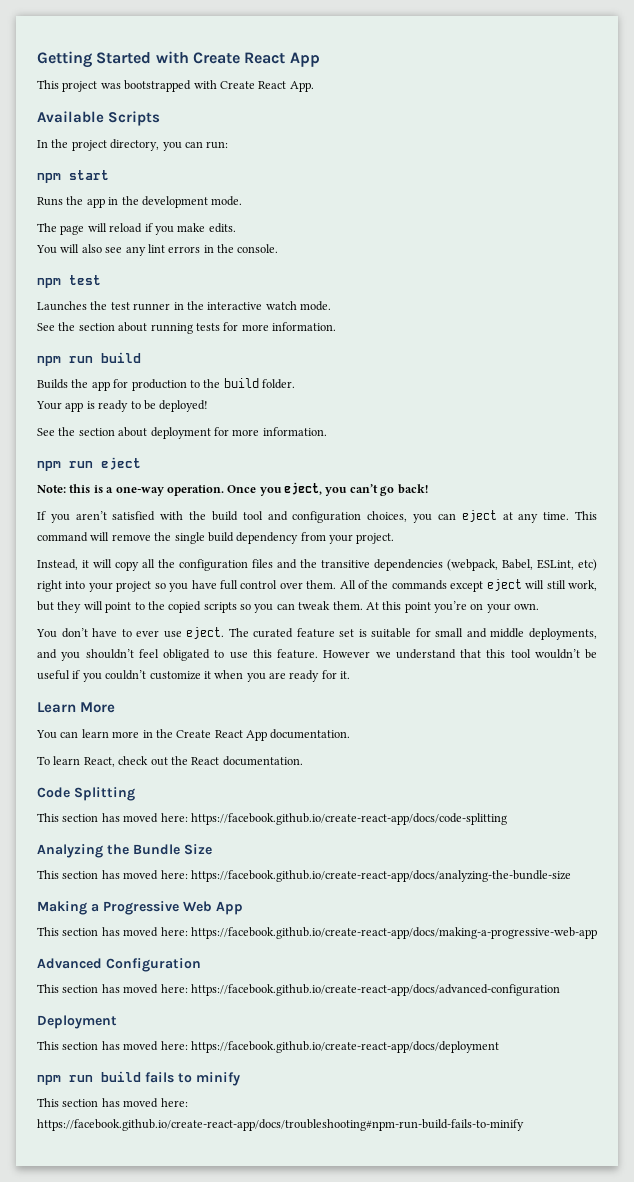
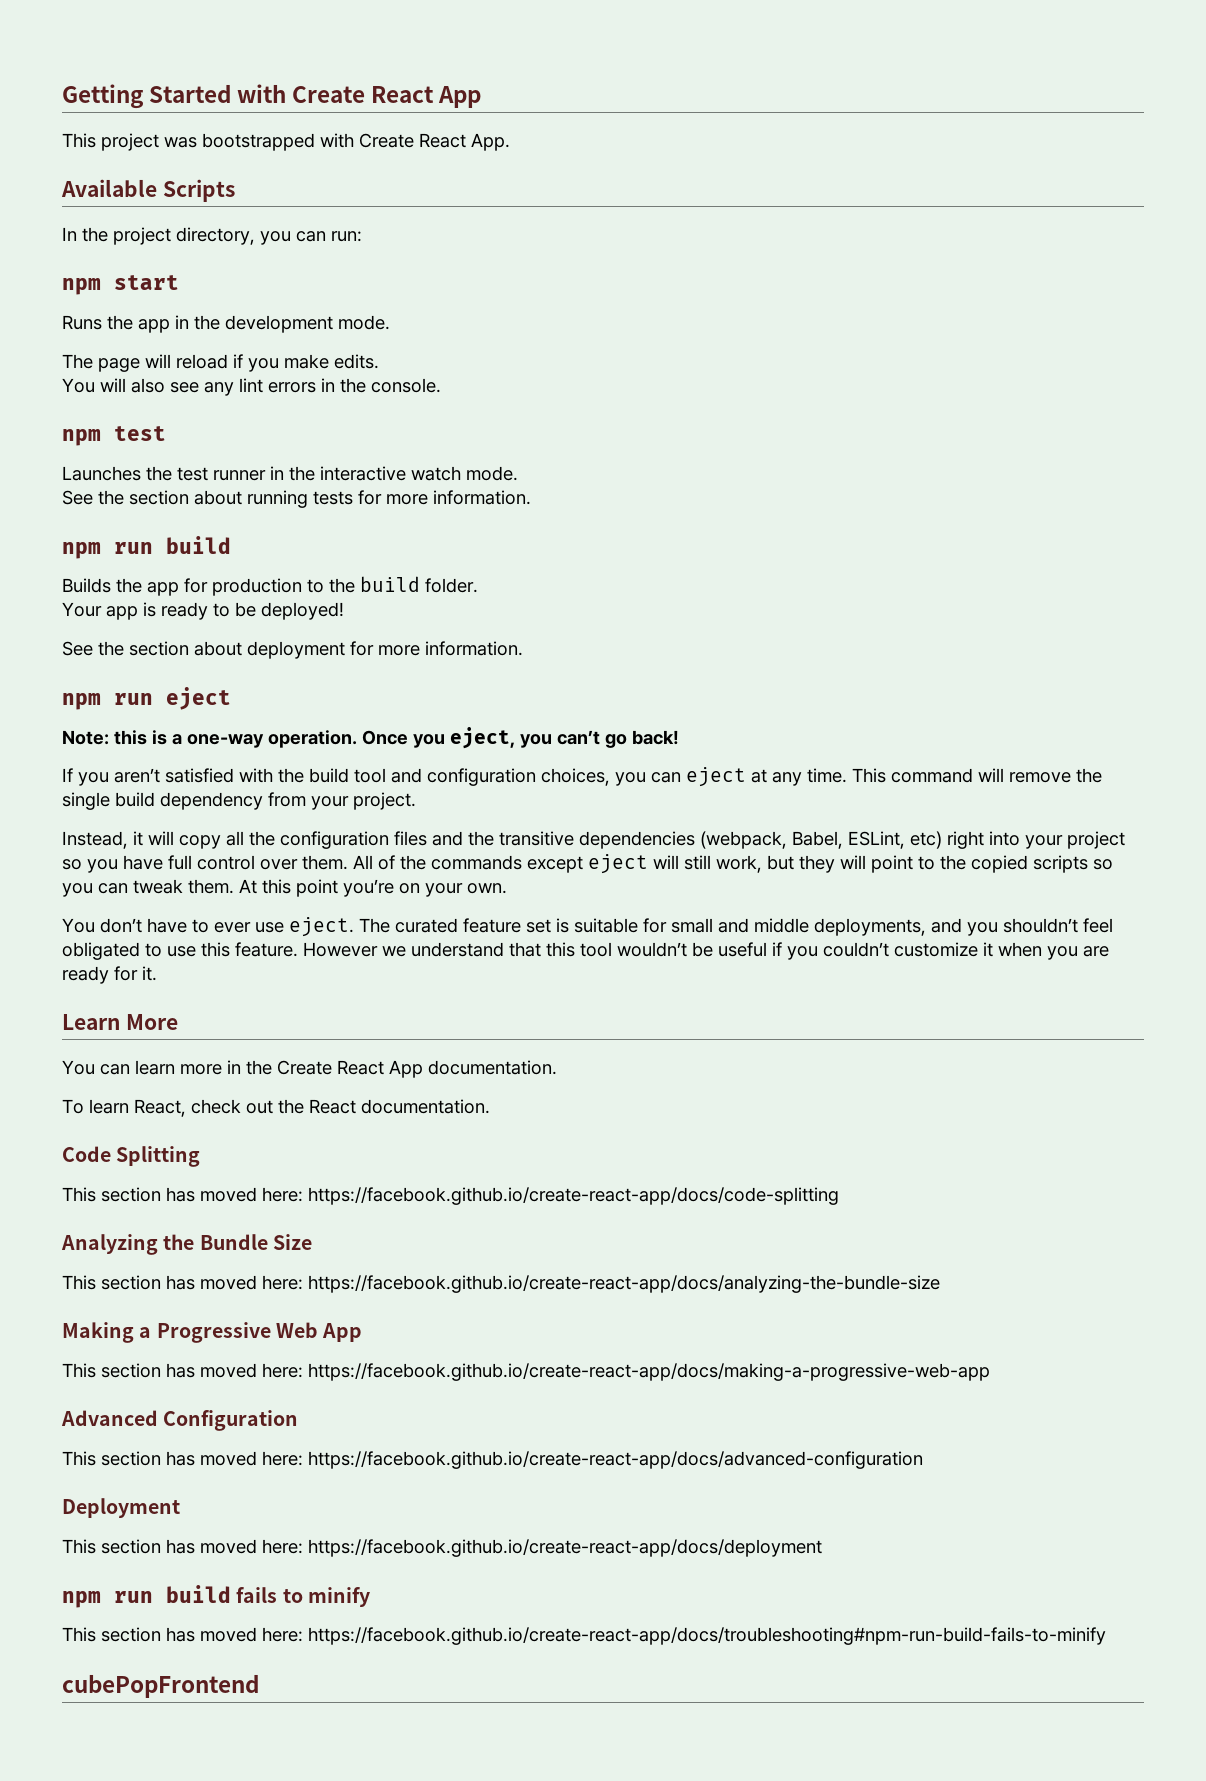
(524, 1125) none -> [62,1674,259,1698] // cubePopFrontend

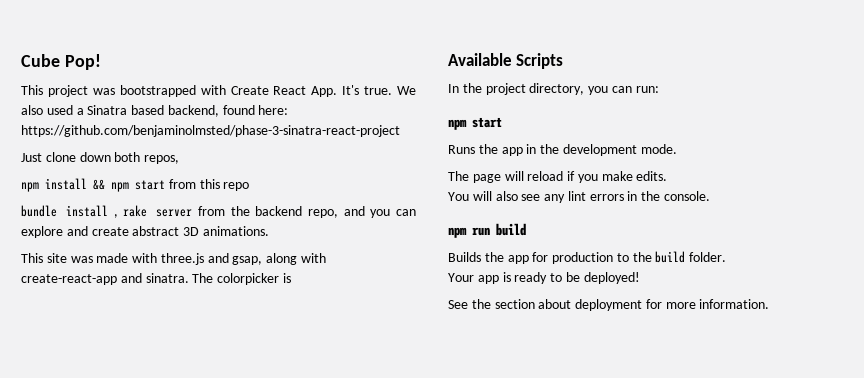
[62,84,482,109] Getting Started with Create React App -> [21,54,101,70] Cube Pop!
(510, 142) none -> [342,85,416,95] [21,105,289,117] [21,125,400,137] [21,152,180,164] [21,178,250,192] [21,205,416,218] [21,226,269,238] [21,253,327,265] [21,273,291,285] It's true. We also used a Sinatra based backend, found here: https://github.com/benjaminolmsted/phase-3-sinatra-react-project // Just clone down both repos, // npm install && npm start from this repo // bundle install , rake server from the backend repo, and you can explore and create abstract 3D animations. // This site was made with three.js and gsap, along with create-react-app and sinatra. The colorpicker is
[62,426,166,446] [62,466,518,481] [62,490,531,508] // npm test // Launches the test runner in the interactive watch mode. // See the section about running tests for more information. -> (711, 196) none
[62,687,231,710] [62,727,679,749] [62,767,1102,787] [62,792,416,810] [62,831,1125,849] [62,854,1113,874] [62,879,507,897] [62,917,1113,937] [62,942,1109,960] [62,966,157,984] [62,1014,178,1030] [62,1060,557,1078] [62,1099,490,1117] [62,1146,201,1167] [62,1187,839,1205] [61,1234,312,1255] [62,1275,940,1293] [62,1322,363,1343] [62,1363,990,1381] [61,1410,299,1431] [62,1451,923,1469] [62,1498,180,1518] [62,1539,822,1557] [62,1585,370,1608] [62,1627,1106,1645] [62,1674,259,1698] // npm run eject // Note: this is a one-way operation. Once you eject, you can’t go back! // If you aren’t satisfied with the build tool and configuration choices, you can eject at any time. This command will remove the single build dependency from your project. // Instead, it will copy all the configuration files and the transitive dependencies (webpack, Babel, ESLint, etc) right into your project so you have full control over them. All of the commands except eject will still work, but they will point to the copied scripts so you can tweak them. At this point you’re on your own. // You don’t have to ever use eject. The curated feature set is suitable for small and middle deployments, and you shouldn’t feel obligated to use this feature. However we understand that this tool wouldn’t be useful if you couldn’t customize it when you are ready for it. // Learn More // You can learn more in the Create React App documentation. // To learn React, check out the React documentation. // Code Splitting // This section has moved here: https://facebook.github.io/create-react-app/docs/code-splitting // Analyzing the Bundle Size // This section has moved here: https://facebook.github.io/create-react-app/docs/analyzing-the-bundle-size // Making a Progressive Web App // This section has moved here: https://facebook.github.io/create-react-app/docs/making-a-progressive-web-app // Advanced Configuration // This section has moved here: https://facebook.github.io/create-react-app/docs/advanced-configuration // Deployment // This section has moved here: https://facebook.github.io/create-react-app/docs/deployment // npm run build fails to minify // This section has moved here: https://facebook.github.io/create-react-app/docs/troubleshooting#npm-run-build-fails-to-minify // cubePopFrontend -> (770, 304) none

